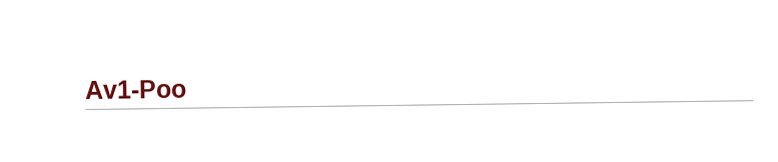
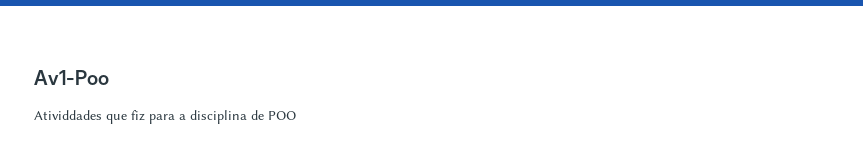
(187, 89) none -> [34,110,296,124] // Atividdades que fiz para a disciplina de POO

